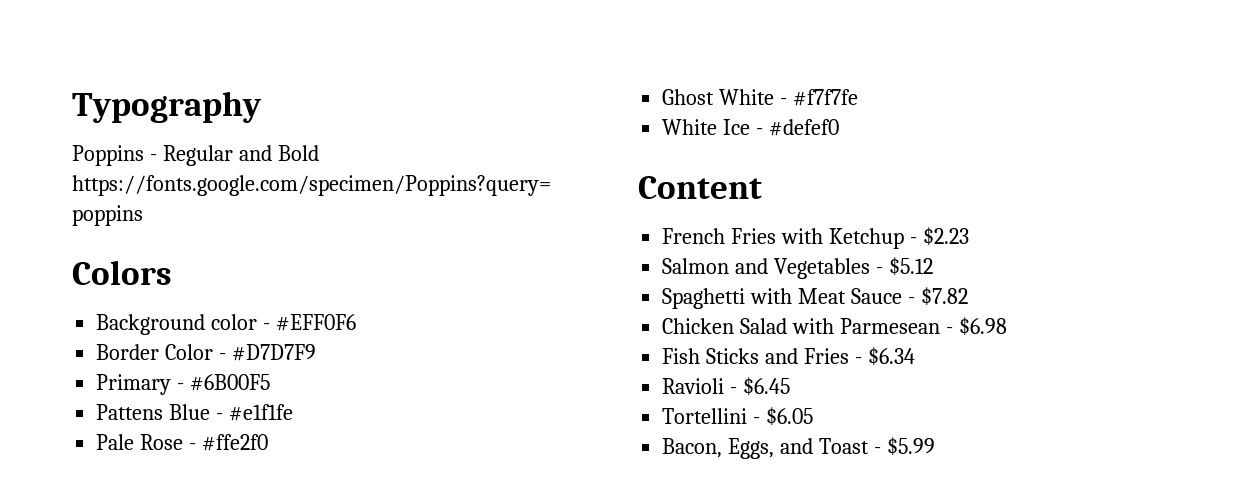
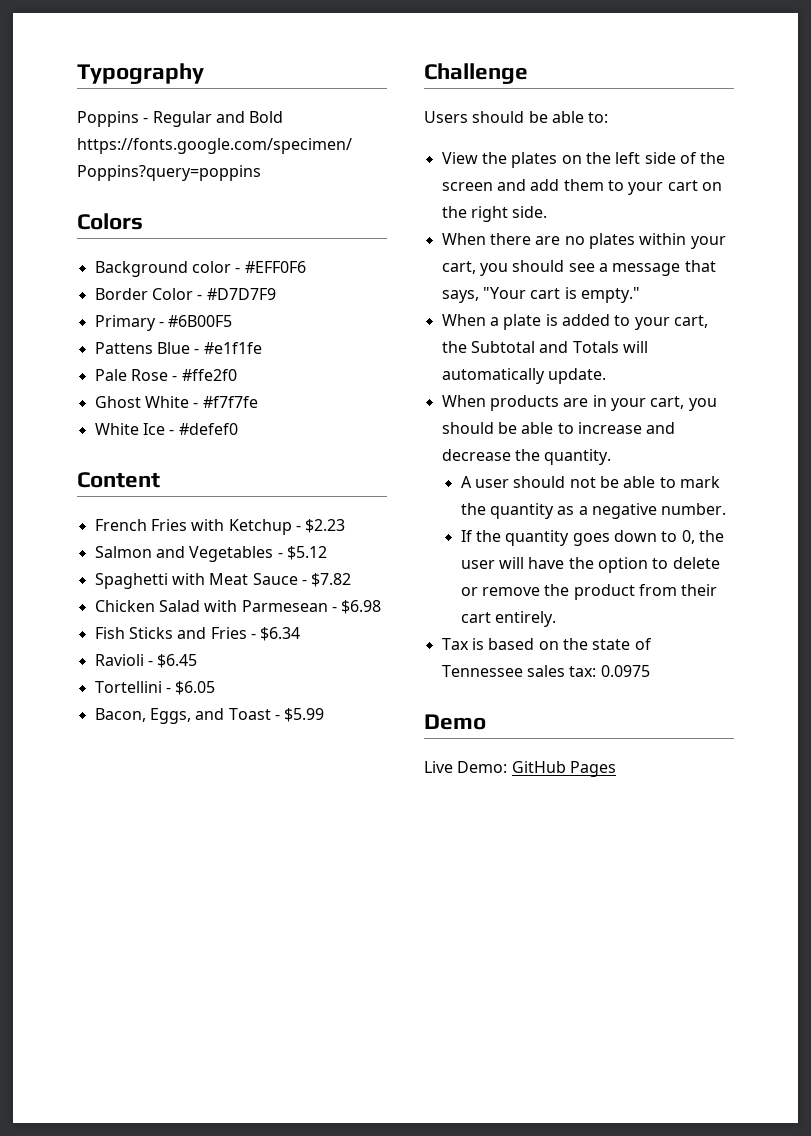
(935, 446) none -> [424,63,528,84] [424,111,609,123] [441,152,726,168] [441,179,722,195] [441,206,548,222] [441,233,726,249] [441,260,716,276] [441,287,640,303] [441,314,708,330] [441,341,648,353] [441,368,606,384] [441,395,717,411] [441,422,676,434] [441,449,612,465] [460,476,721,488] [460,503,727,519] [460,530,725,546] [460,557,720,573] [460,584,718,600] [460,611,557,627] [441,638,652,650] [441,665,650,677] [424,714,486,730] [424,761,616,777] // Challenge // Users should be able to: // View the plates on the left side of the screen and add them to your cart on the right side. // When there are no plates within your cart, you should see a message that says, "Your cart is empty." // When a plate is added to your cart, the Subtotal and Totals will automatically update. // When products are in your cart, you should be able to increase and decrease the quantity. // A user should not be able to mark the quantity as a negative number. // If the quantity goes down to 0, the user will have the option to delete or remove the product from their cart entirely. // Tax is based on the state of Tennessee sales tax: 0.0975 // Demo // Live Demo: GitHub Pages

